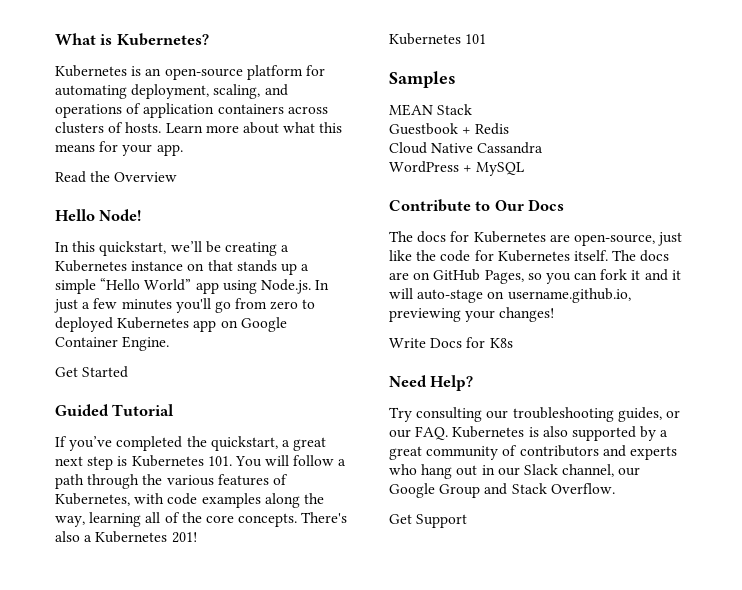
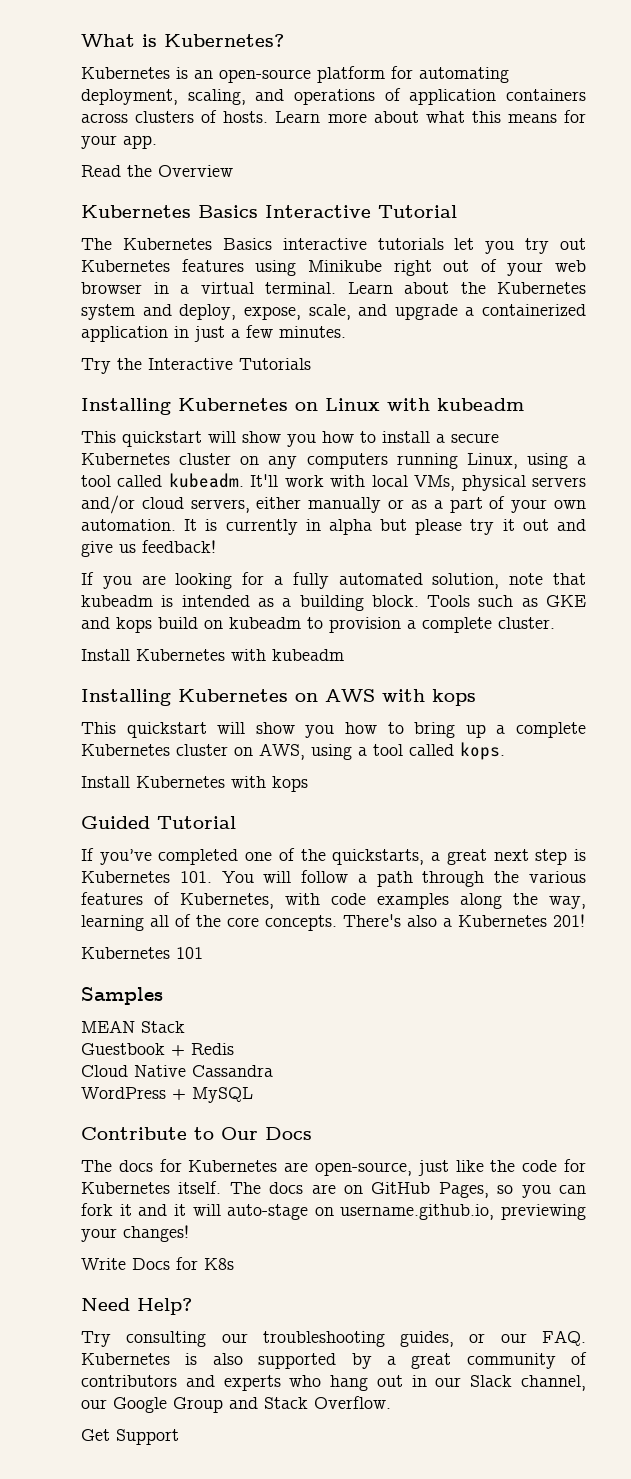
[55,209,142,221] [55,241,290,256] [55,260,310,275] [55,278,330,294] [54,298,316,313] [55,317,287,332] [55,336,170,351] [55,366,129,378] Hello Node! // In this quickstart, we’ll be creating a Kubernetes instance on that stands up a simple “Hello World” app using Node.js. In just a few minutes you'll go from zero to deployed Kubernetes app on Google Container Engine. // Get Started -> [81,205,457,218] [81,238,586,254] [81,259,586,276] [81,282,586,294] [81,304,586,320] [81,325,346,342] [81,358,311,374] [81,398,524,415] [81,431,499,447] [81,453,586,469] [81,473,587,491] [81,495,586,514] [81,519,586,535] [81,540,216,557] [81,572,586,589] [81,595,586,611] [81,617,555,633] [81,649,344,661] [81,689,476,706] [81,722,587,738] [81,742,505,760] [81,776,308,792] Kubernetes Basics Interactive Tutorial // The Kubernetes Basics interactive tutorials let you try out Kubernetes features using Minikube right out of your web browser in a virtual terminal. Learn about the Kubernetes system and deploy, expose, scale, and upgrade a containerized application in just a few minutes. // Try the Interactive Tutorials // Installing Kubernetes on Linux with kubeadm // This quickstart will show you how to install a secure Kubernetes cluster on any computers running Linux, using a tool called kubeadm. It'll work with local VMs, physical servers and/or cloud servers, either manually or as a part of your own automation. It is currently in alpha but please try it out and give us feedback! // If you are looking for a fully automated solution, note that kubeadm is intended as a building block. Tools such as GKE and kops build on kubeadm to provision a complete cluster. // Install Kubernetes with kubeadm // Installing Kubernetes on AWS with kops // This quickstart will show you how to bring up a complete Kubernetes cluster on AWS, using a tool called kops. // Install Kubernetes with kops
[186,436,278,451] the quickstart, -> [245,848,425,865] one of the quickstarts,

